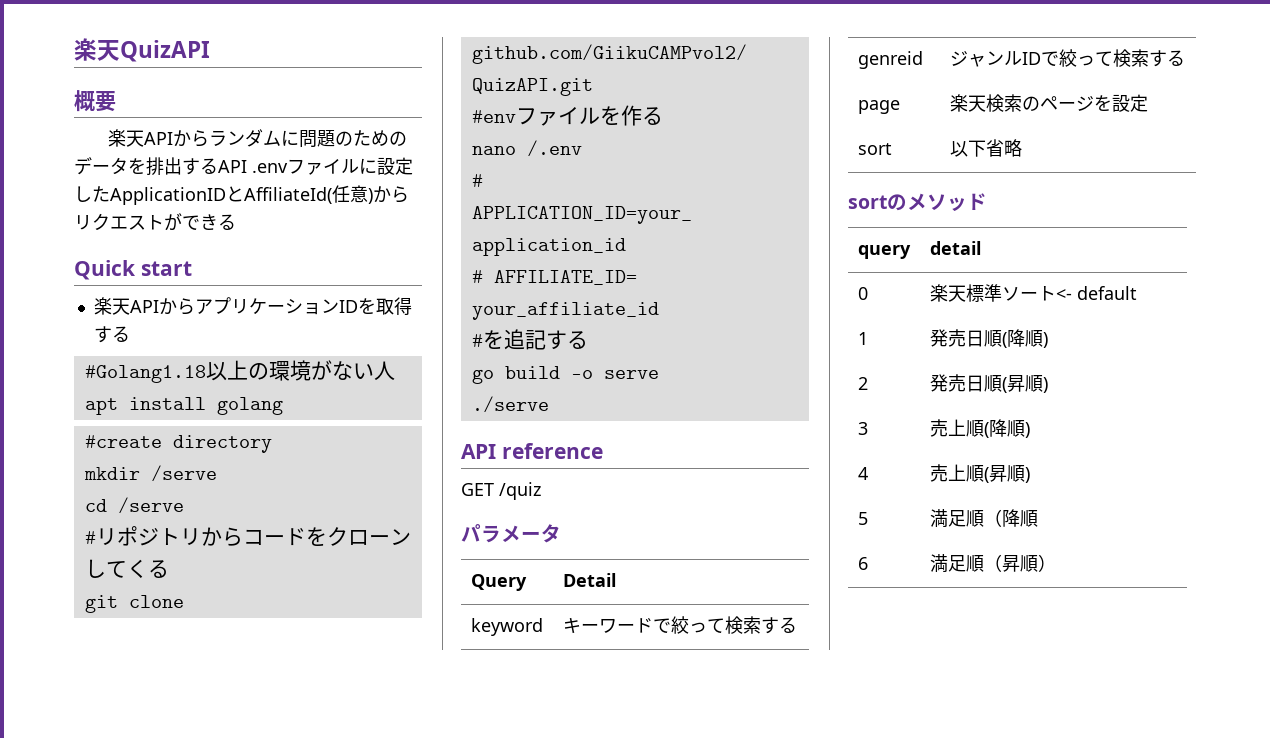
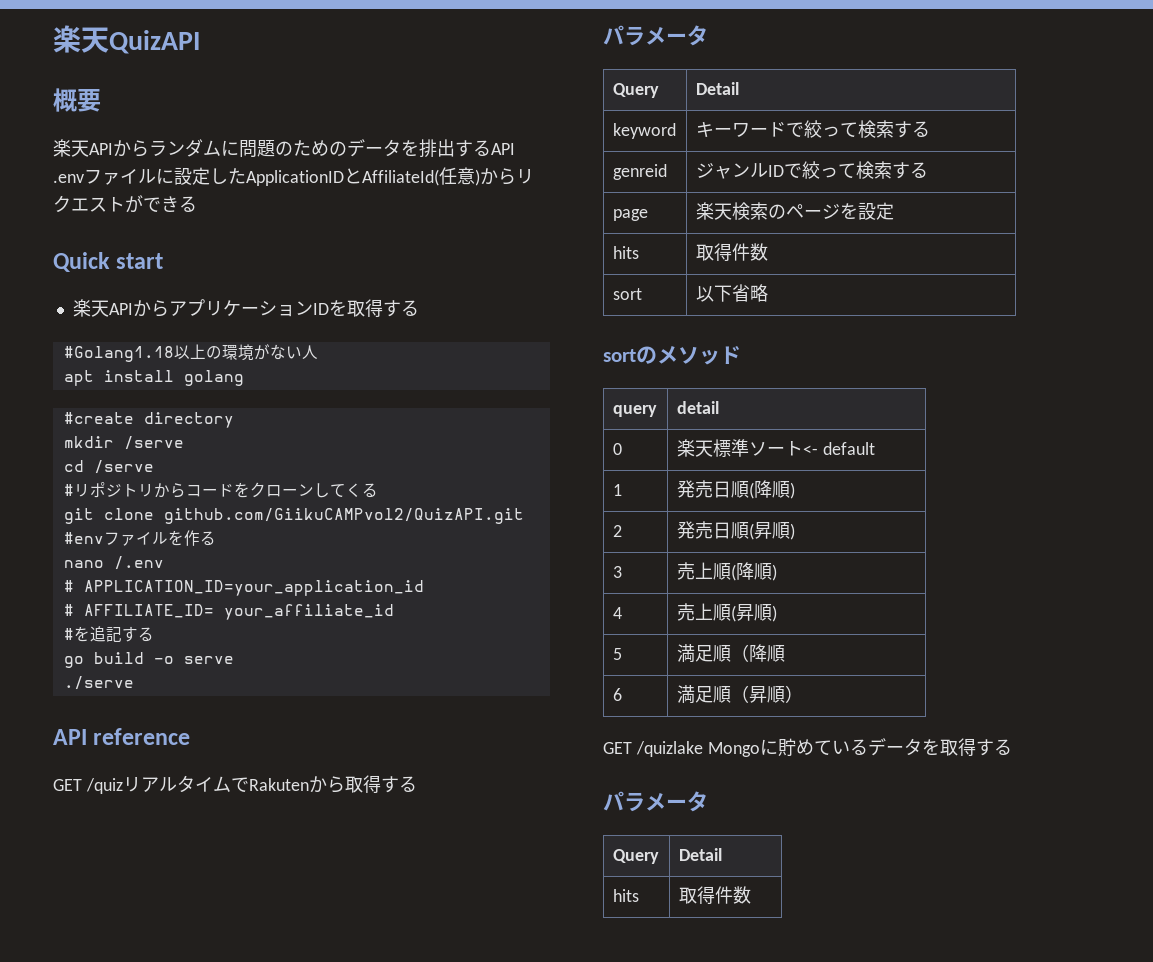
(541, 491) none -> [122,775,417,793] リアルタイムでRakutenから取得する
(1148, 103) none -> [612,246,639,259] [695,243,768,261] // hits | 取得件数
(1056, 563) none -> [603,738,1012,757] [603,791,708,812] [612,849,659,864] [678,848,722,861] [612,889,639,902] [678,886,751,904] // GET /quizlake Mongoに貯めているデータを取得する // パラメータ // Query | Detail // hits | 取得件数

